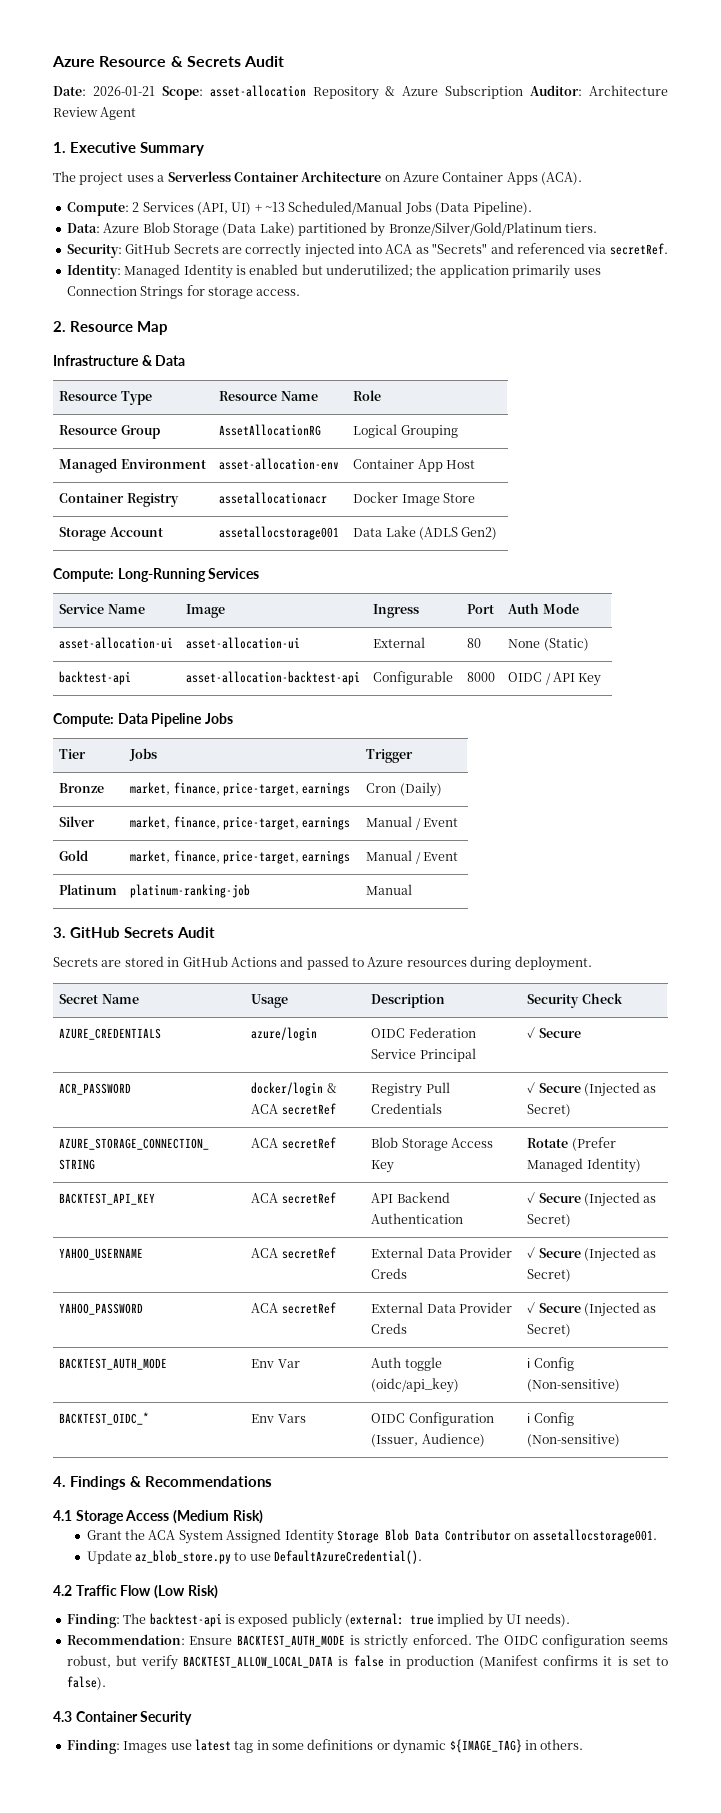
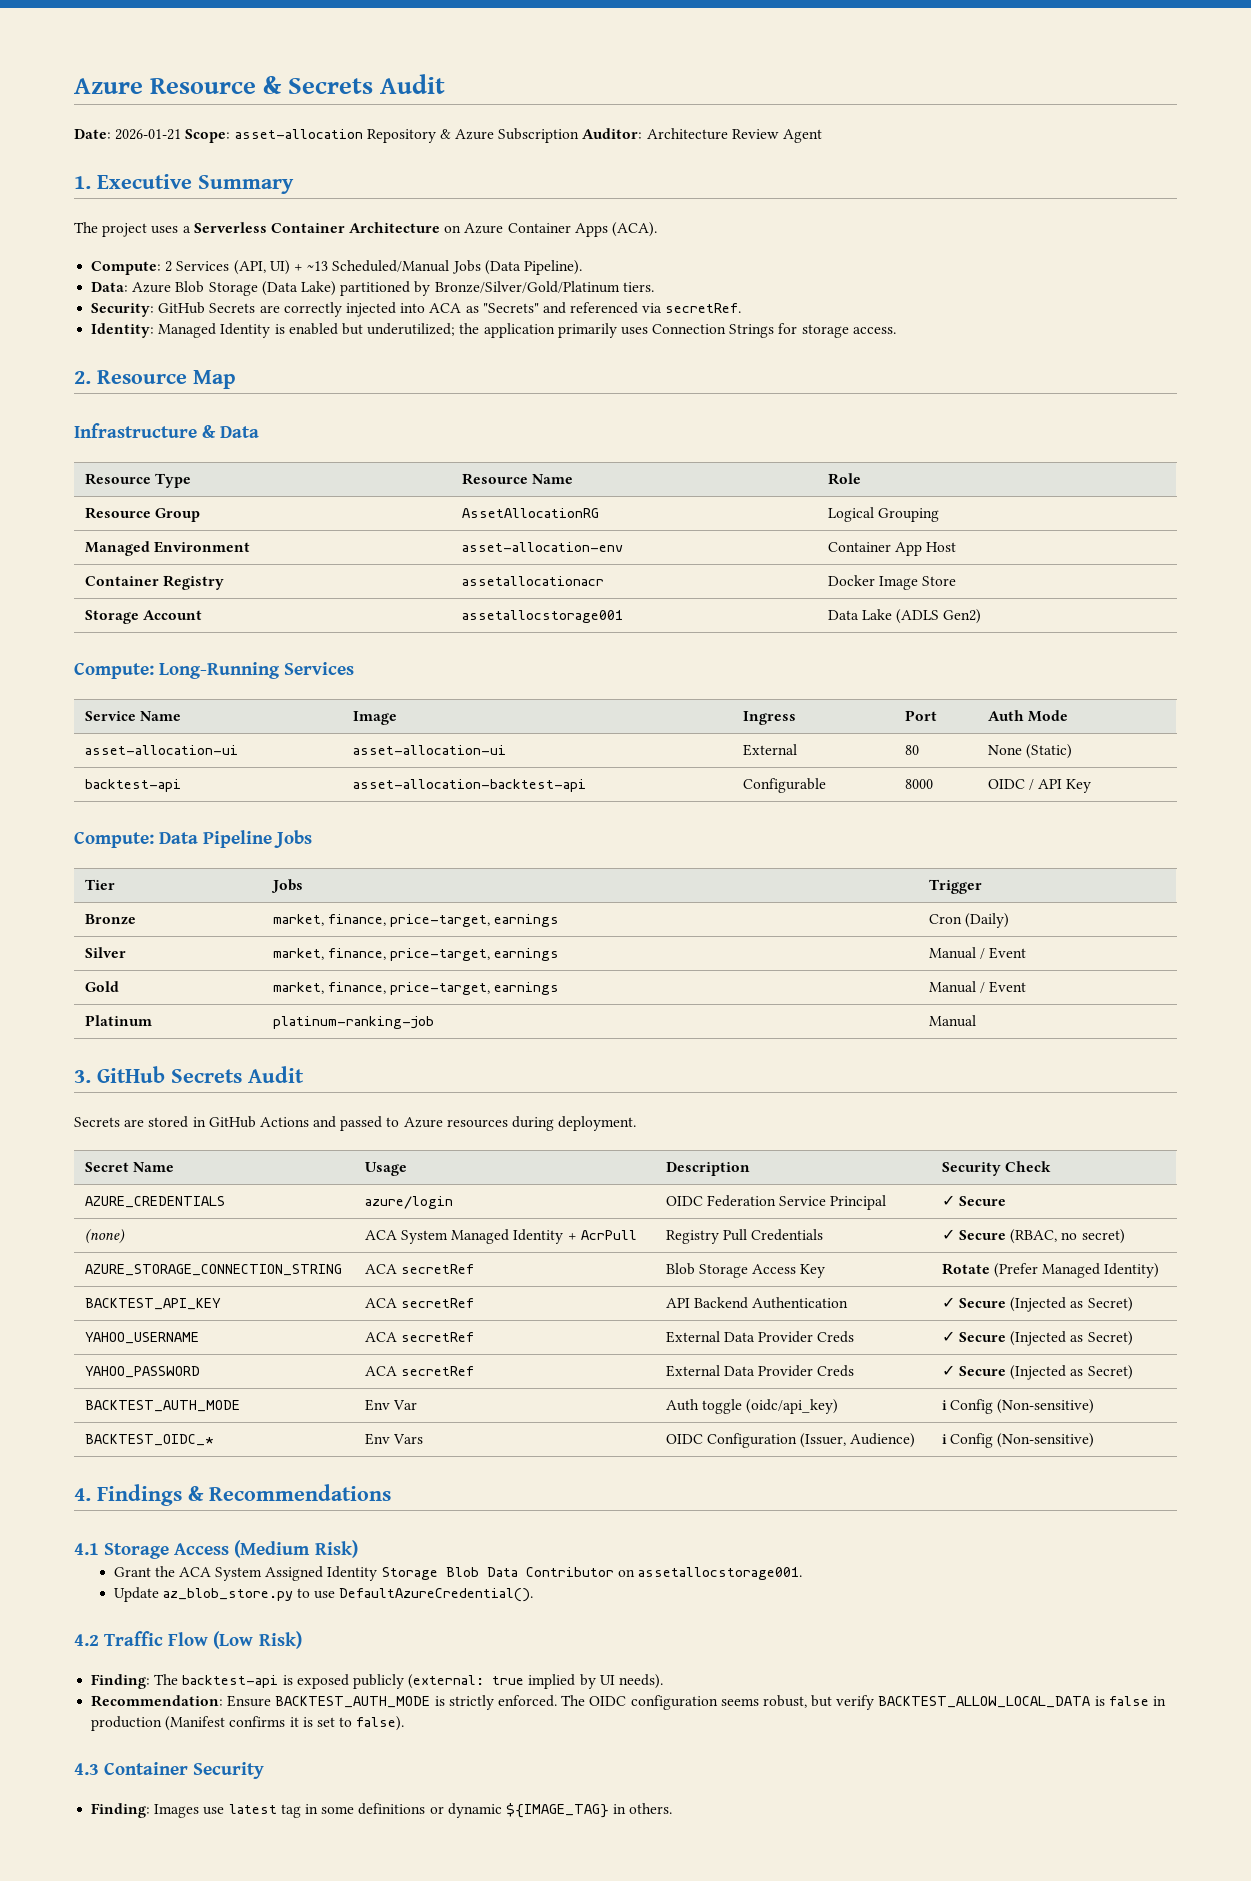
[59,1083,132,1095] [251,1082,337,1096] [251,1103,336,1115] ACR_PASSWORD | docker/login & ACA secretRef -> [84,1229,125,1244] [364,1229,637,1244] (none) | ACA System Managed Identity + AcrPull
[583,1082,657,1097] [527,1104,572,1117] (Injected as Secret) -> [1010,1229,1125,1244] (RBAC, no secret)

